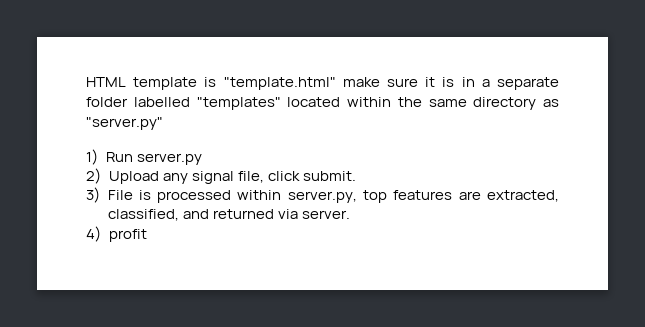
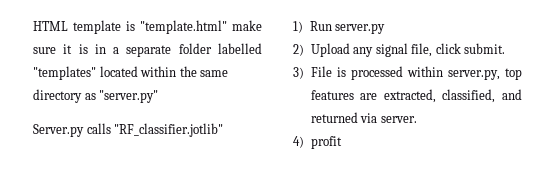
(163, 123) none -> [33,123,224,137] // Server.py calls "RF_classifier.jotlib"

